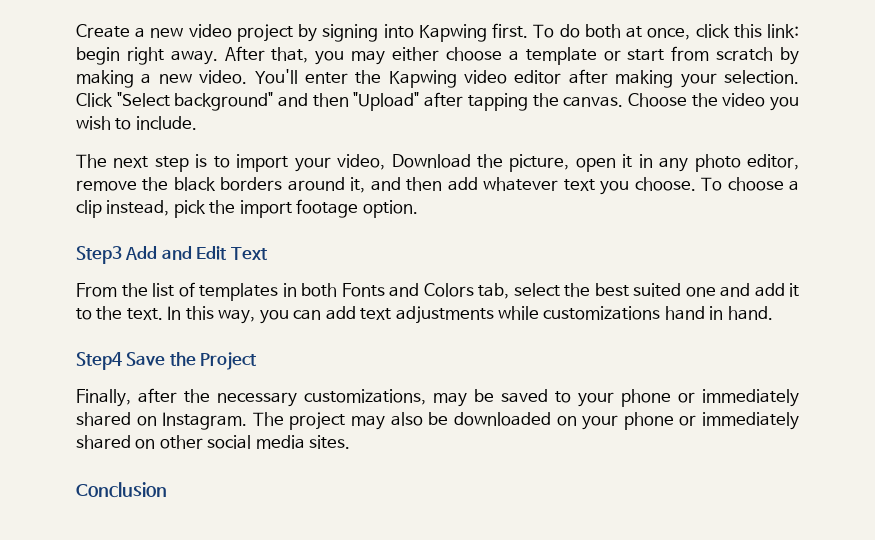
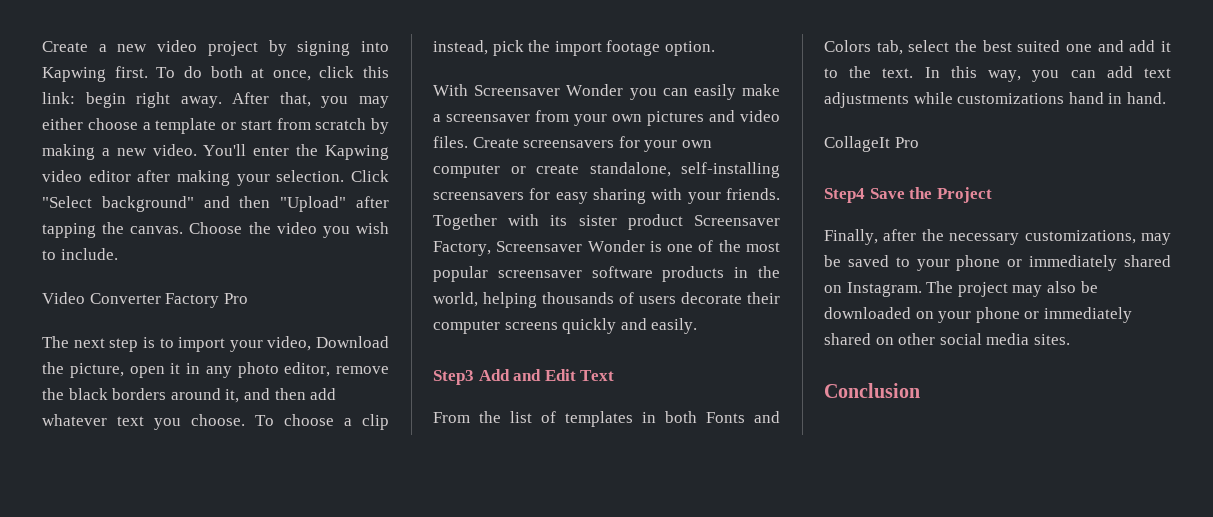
(197, 123) none -> [42,292,248,308] // Video Converter Factory Pro
(418, 209) none -> [433,84,780,100] [433,110,780,126] [433,136,712,152] [433,162,780,178] [433,188,780,204] [433,214,780,230] [433,240,780,256] [433,266,780,282] [433,292,780,308] [433,318,698,334] // With Screensaver Wonder you can easily make a screensaver from your own pictures and video files. Create screensavers for your own computer or create standalone, self-installing screensavers for easy sharing with your friends. Together with its sister product Screensaver Factory, Screensaver Wonder is one of the most popular screensaver software products in the world, helping thousands of users decorate their computer screens quickly and easily.
(773, 313) none -> [824,136,919,152] // CollageIt Pro

